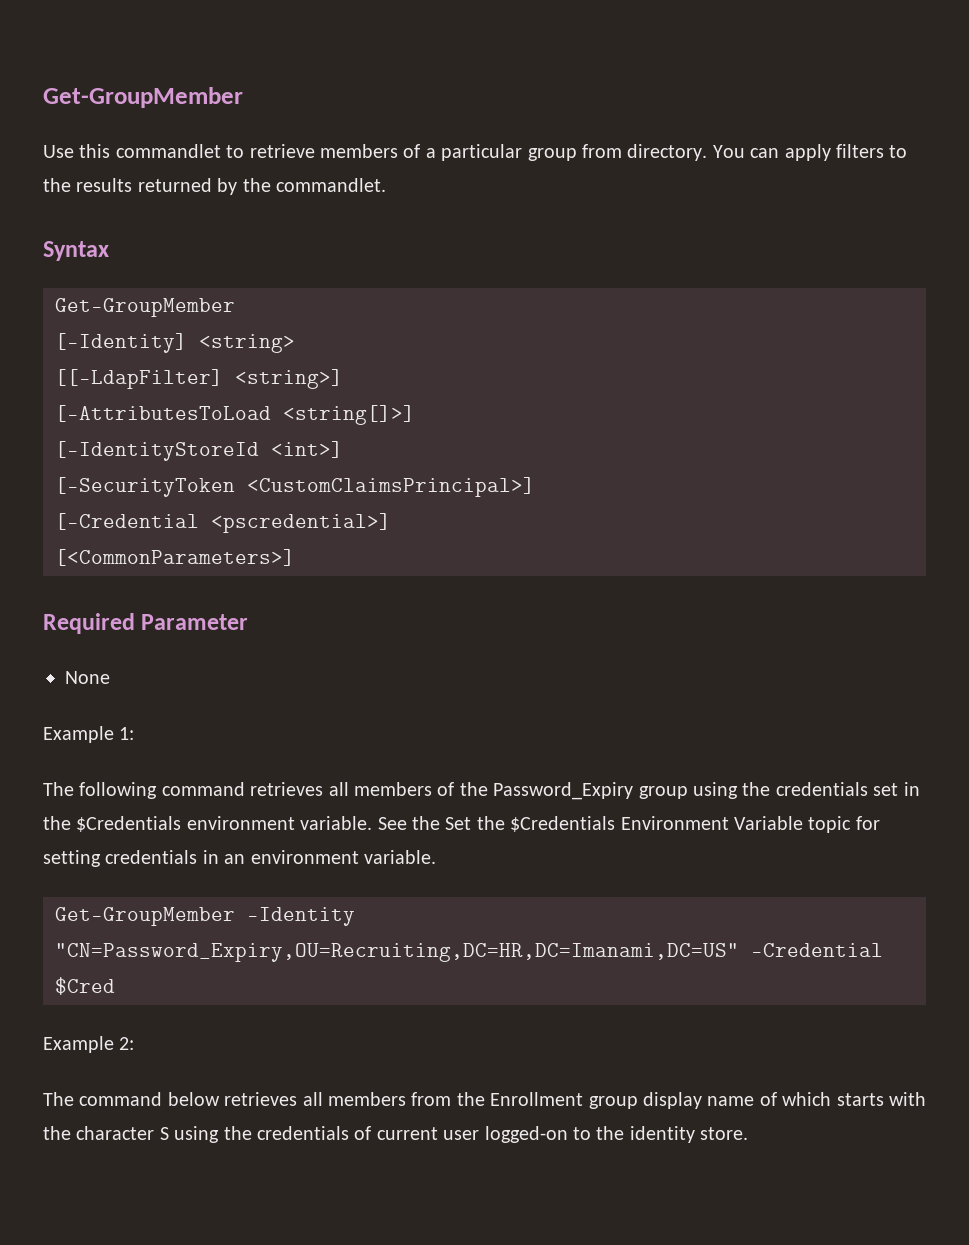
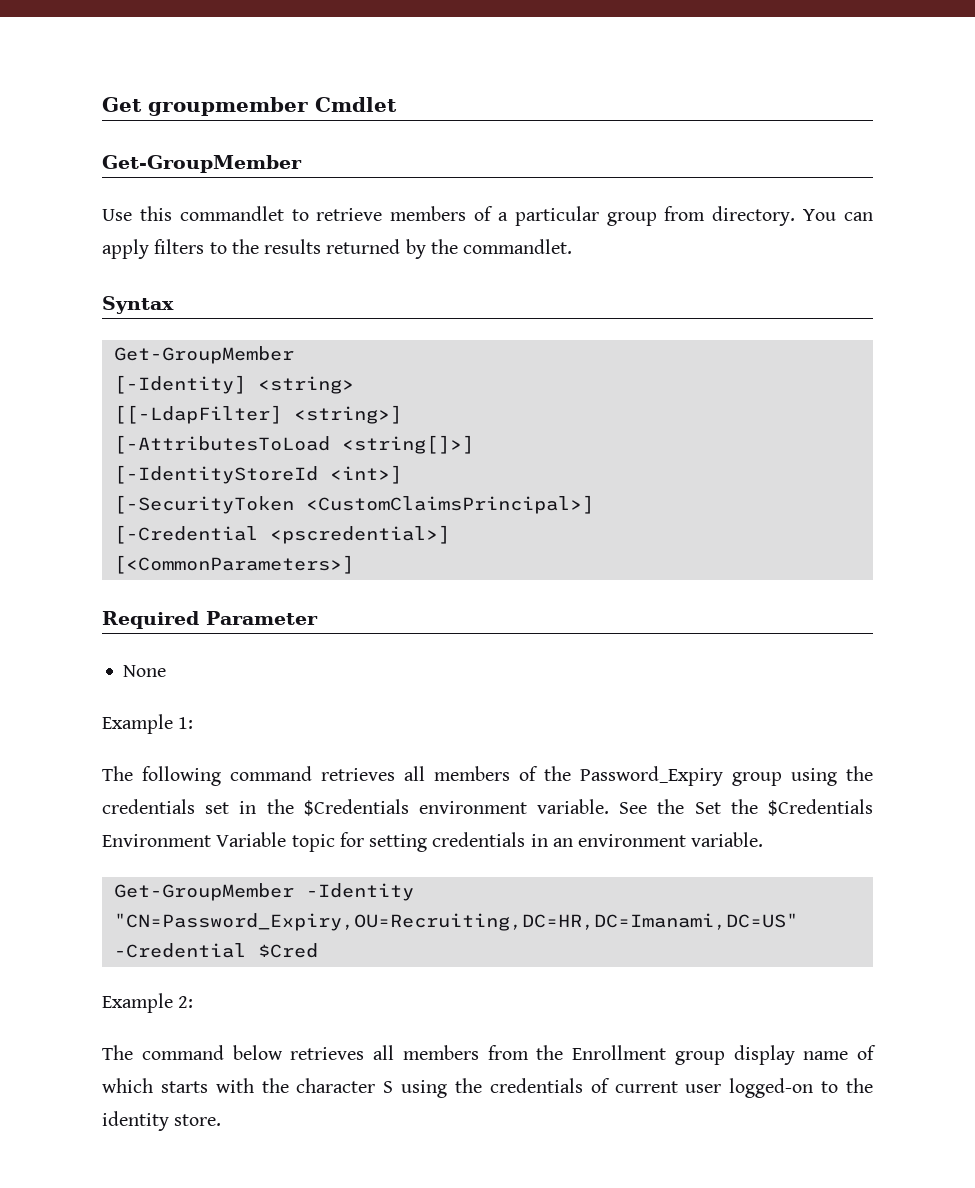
(43, 97) none -> [102,97,397,116] Get groupmember Cmdlet //

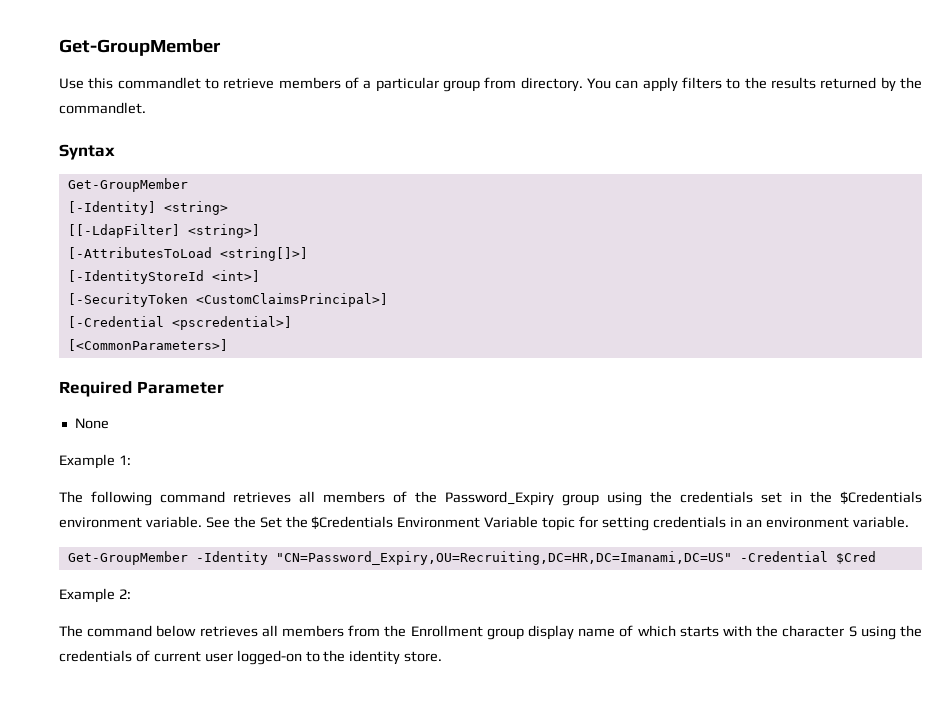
[102,97,397,116] Get groupmember Cmdlet // -> (59, 47) none

